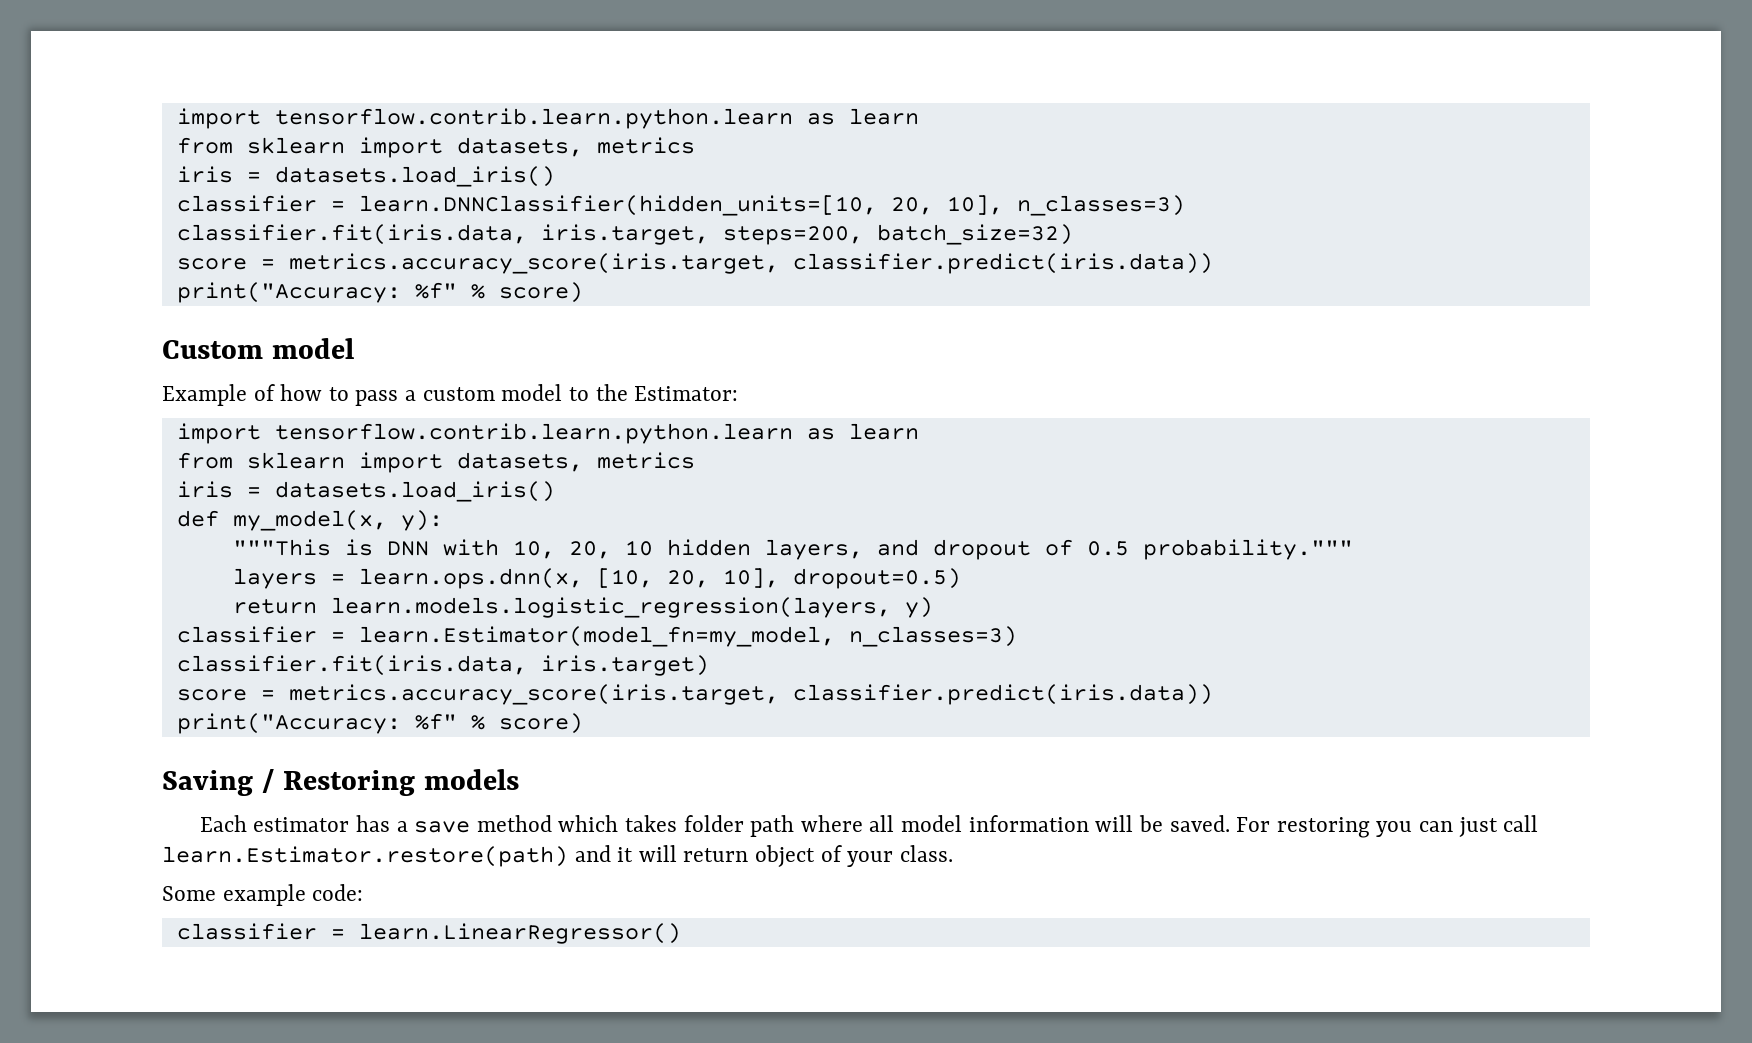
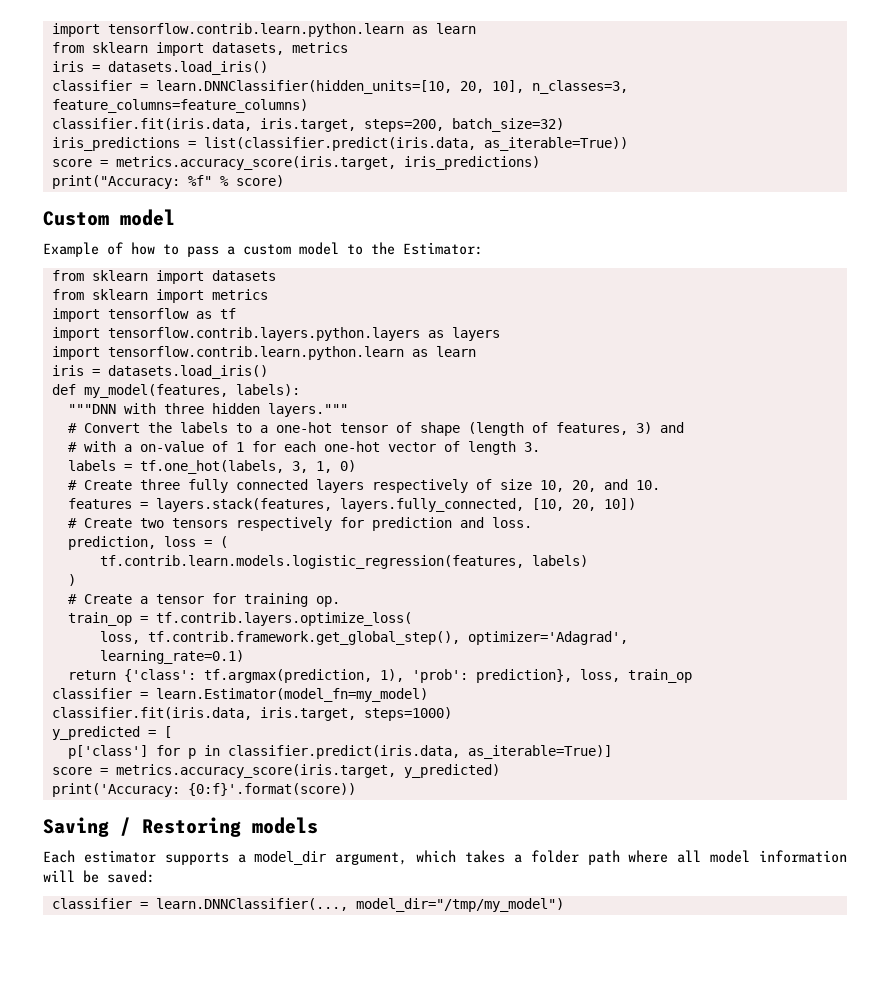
[1016,195,1185,216] n_classes=3) -> [531,80,628,94] [51,99,308,113] n_classes=3, feature_columns=feature_columns)
[176,253,1213,274] // score = metrics.accuracy_score(iris.target, classifier.predict(iris.data)) -> [51,137,628,151] [51,156,540,170] // iris_predictions = list(classifier.predict(iris.data, as_iterable=True)) // score = metrics.accuracy_score(iris.target, iris_predictions)
[176,423,919,444] [176,452,695,473] // import tensorflow.contrib.learn.python.learn as learn // from sklearn import datasets, metrics -> [51,270,276,284] [51,289,268,303] [51,308,236,322] [51,327,500,341] [51,346,476,360] // from sklearn import datasets // from sklearn import metrics // import tensorflow as tf // import tensorflow.contrib.layers.python.layers as layers // import tensorflow.contrib.learn.python.learn as learn
[232,510,443,531] [232,539,1353,560] [232,568,961,589] [232,597,933,618] [176,626,1017,647] [176,655,709,676] [176,684,1213,705] [176,713,583,734] my_model(x, y): // """This is DNN with 10, 20, 10 hidden layers, and dropout of 0.5 probability.""" // layers = learn.ops.dnn(x, [10, 20, 10], dropout=0.5) // return learn.models.logistic_regression(layers, y) // classifier = learn.Estimator(model_fn=my_model, n_classes=3) // classifier.fit(iris.data, iris.target) // score = metrics.accuracy_score(iris.target, classifier.predict(iris.data)) // print("Accuracy: %f" % score) -> [83,384,300,398] [67,403,348,417] [67,422,684,436] [67,441,540,455] [67,460,356,474] [67,479,660,493] [67,498,636,512] [67,517,532,531] [67,536,228,550] [99,555,588,569] [67,574,76,586] [67,593,340,607] [67,612,412,626] [99,631,628,645] [99,650,244,664] [67,669,692,683] [51,688,428,702] [51,707,452,721] [51,726,172,740] [67,745,612,759] [51,764,500,778] [51,783,356,797] my_model(features, labels): // """DNN with three hidden layers.""" // # Convert the labels to a one-hot tensor of shape (length of features, 3) and // # with a on-value of 1 for each one-hot vector of length 3. // labels = tf.one_hot(labels, 3, 1, 0) // # Create three fully connected layers respectively of size 10, 20, and 10. // features = layers.stack(features, layers.fully_connected, [10, 20, 10]) // # Create two tensors respectively for prediction and loss. // prediction, loss = ( // tf.contrib.learn.models.logistic_regression(features, labels) // ) // # Create a tensor for training op. // train_op = tf.contrib.layers.optimize_loss( // loss, tf.contrib.framework.get_global_step(), optimizer='Adagrad', // learning_rate=0.1) // return {'class': tf.argmax(prediction, 1), 'prob': prediction}, loss, train_op // classifier = learn.Estimator(model_fn=my_model) // classifier.fit(iris.data, iris.target, steps=1000) // y_predicted = [ // p['class'] for p in classifier.predict(iris.data, as_iterable=True)] // score = metrics.accuracy_score(iris.target, y_predicted) // print('Accuracy: {0:f}'.format(score))
[355,815,552,833] has a save method -> [164,851,408,865] supports a model_dir argument,
(678, 823) none -> [513,854,522,863] a
[1169,815,1539,838] [162,845,953,867] [162,884,364,906] [176,923,681,944] saved. For restoring you can just call learn.Estimator.restore(path) and it will return object of your class. // Some example code: // classifier = learn.LinearRegressor() -> [107,870,155,883] [51,898,564,912] saved: // classifier = learn.DNNClassifier(..., model_dir="/tmp/my_model")

